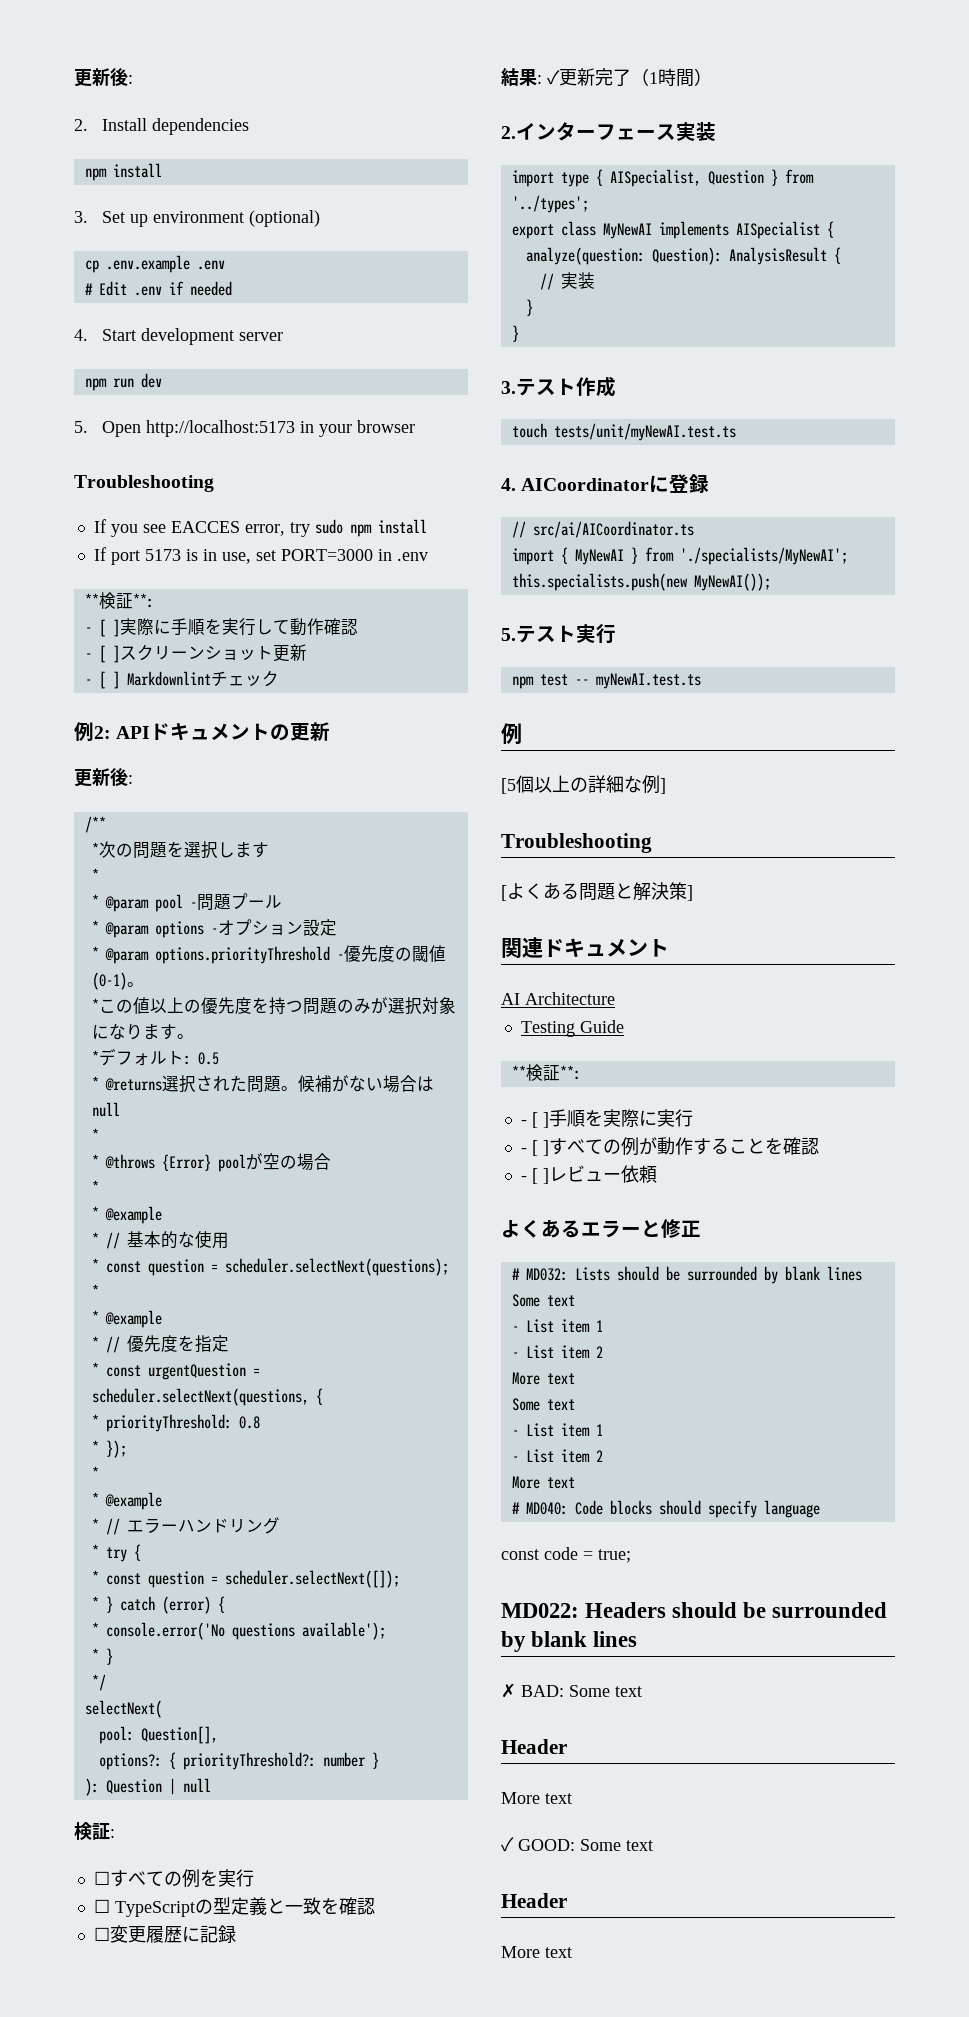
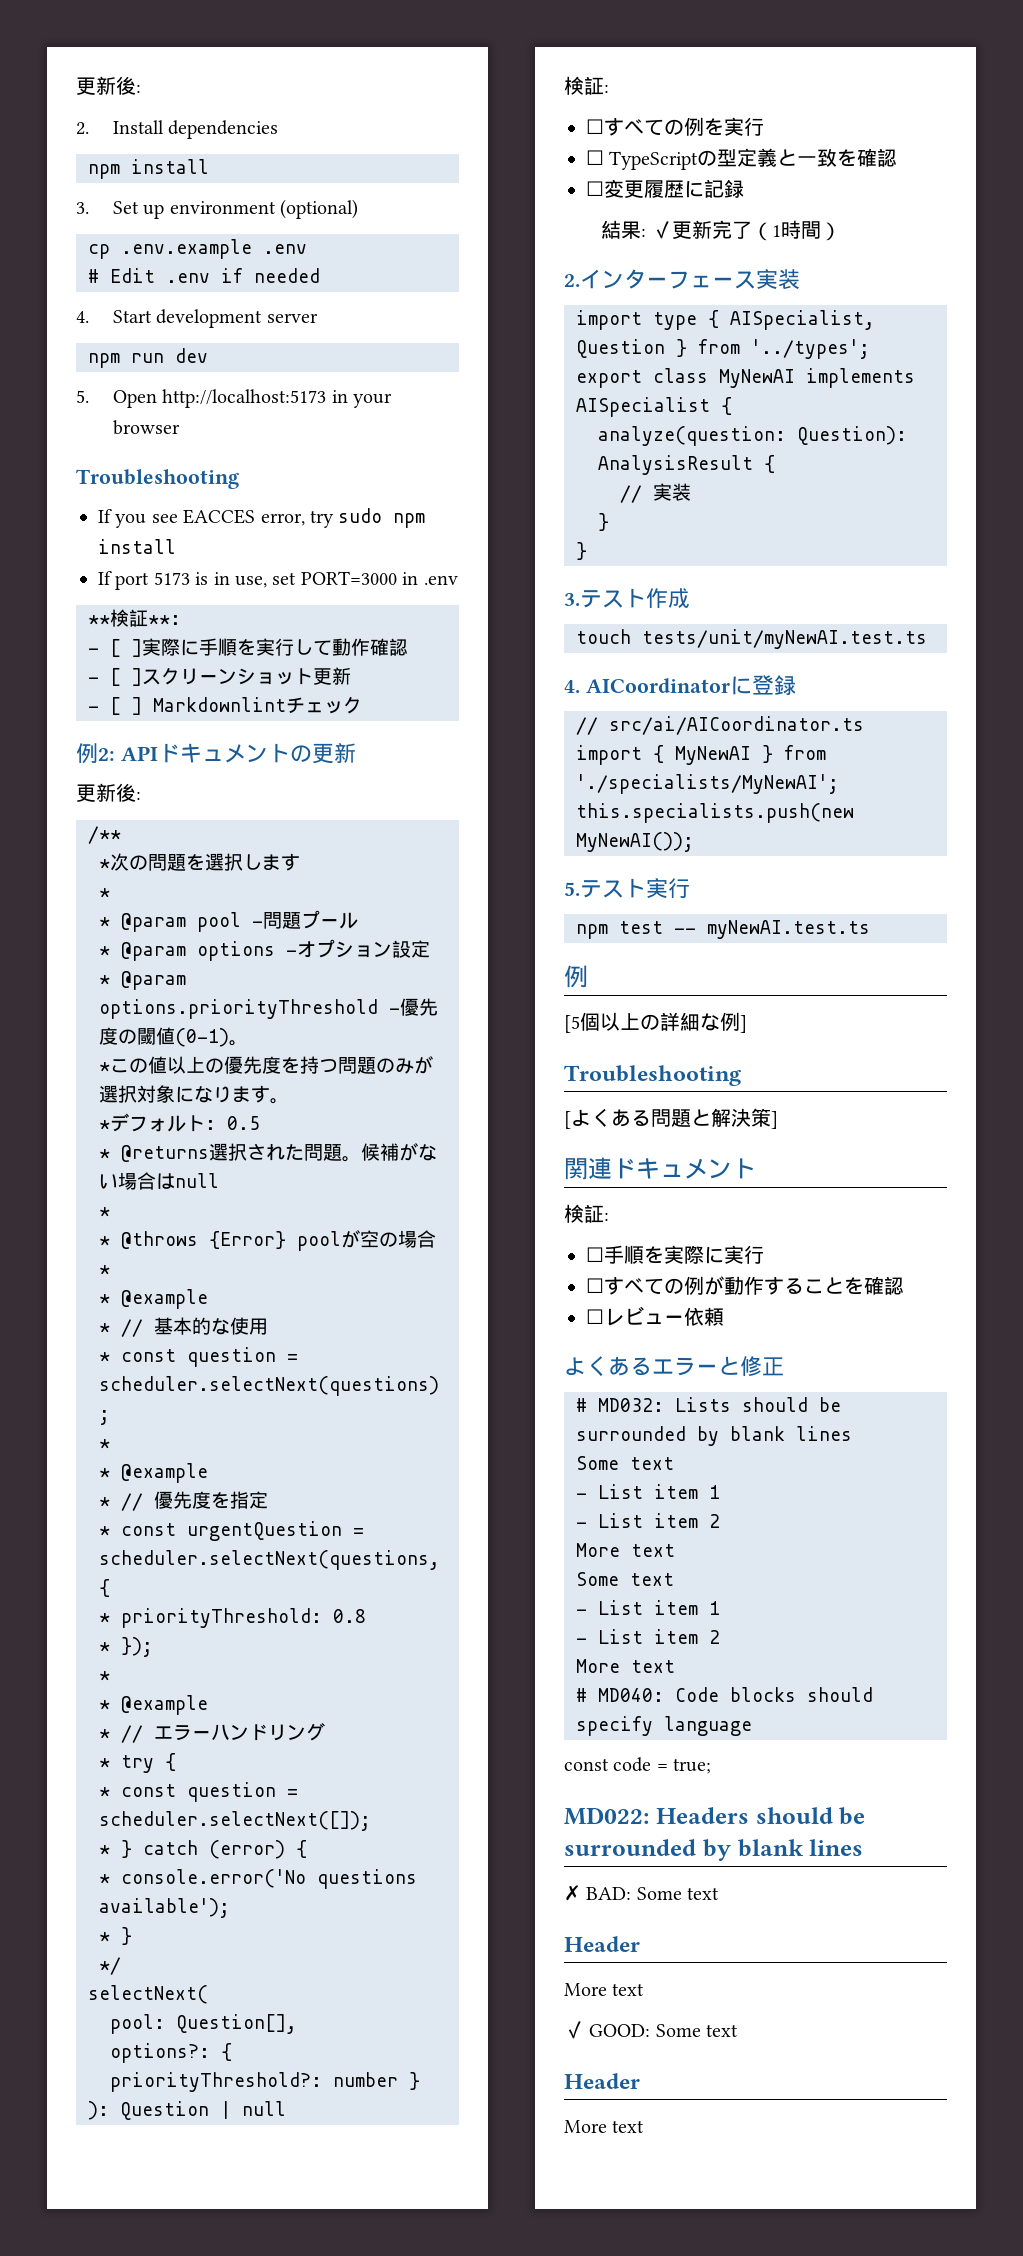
[501,992,615,1005] [520,1020,624,1037] [511,1064,581,1081] [520,1112,549,1128] AI Architecture // Testing Guide // **検証**: // - [ ] -> [564,1204,609,1223] [586,1247,604,1262] 検証: // ☐
[520,1140,549,1156] - [ ] -> [586,1278,604,1293] ☐
[520,1168,549,1184] - [ ] -> [586,1309,604,1324] ☐

